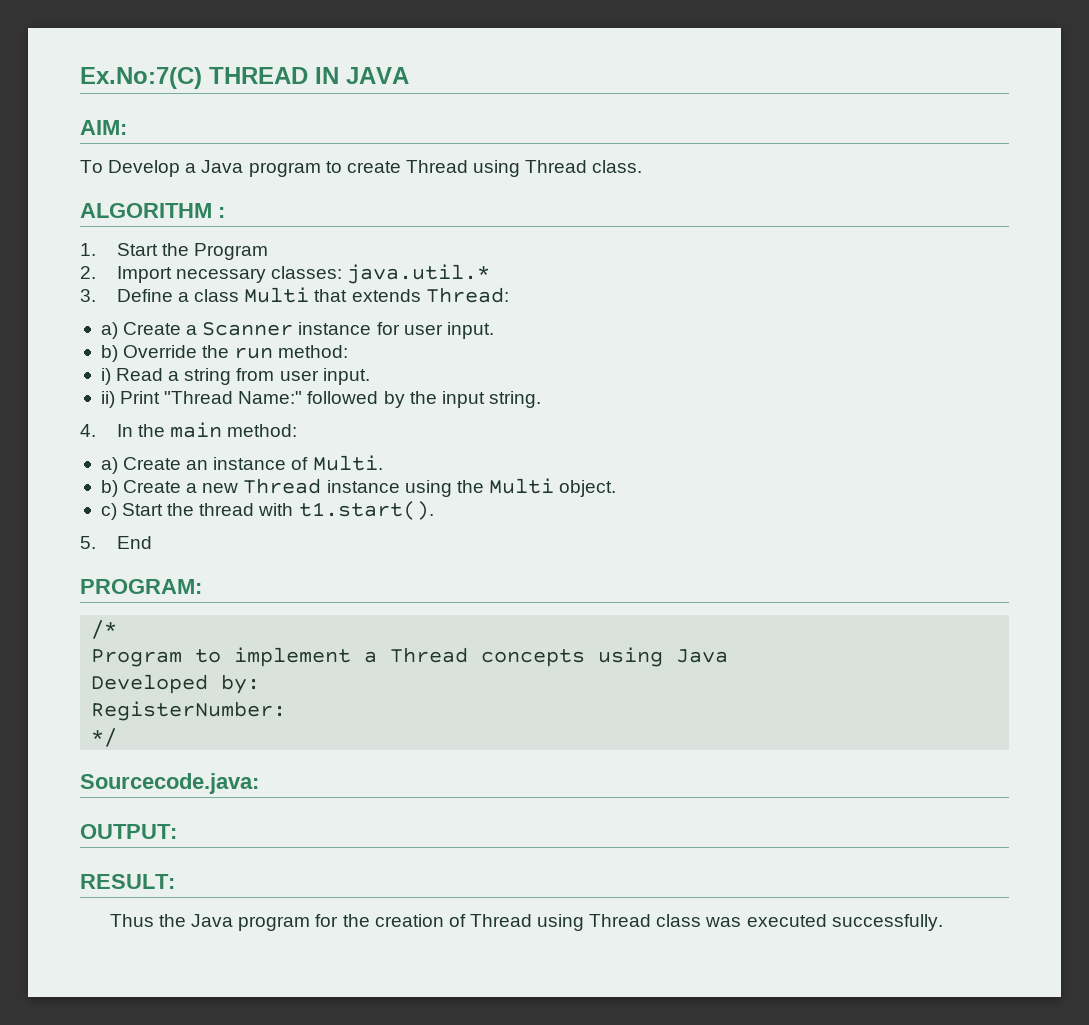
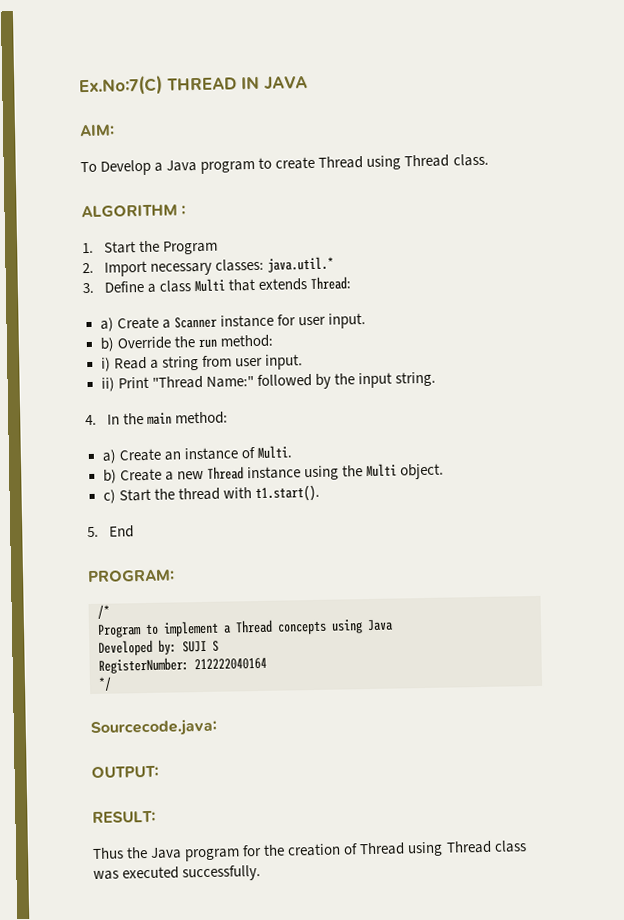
(261, 684) none -> [182,640,219,653] SUJI S
(287, 711) none -> [194,657,267,671] 212222040164

